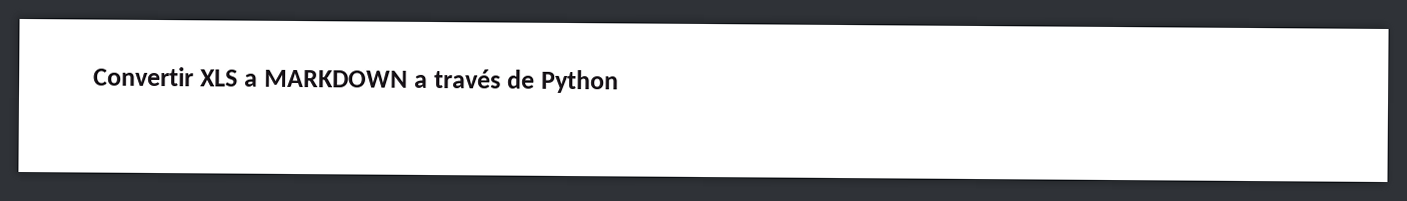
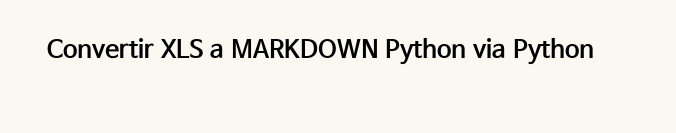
[414,69,536,89] a través de -> [385,38,507,65] Python via

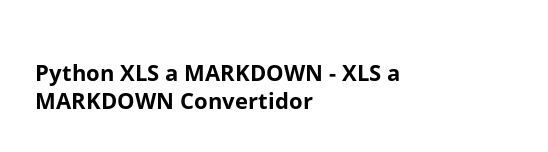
[47,38,594,65] Convertir XLS a MARKDOWN Python via Python -> [35,64,400,86] [35,92,313,109] Python XLS a MARKDOWN - XLS a MARKDOWN Convertidor

